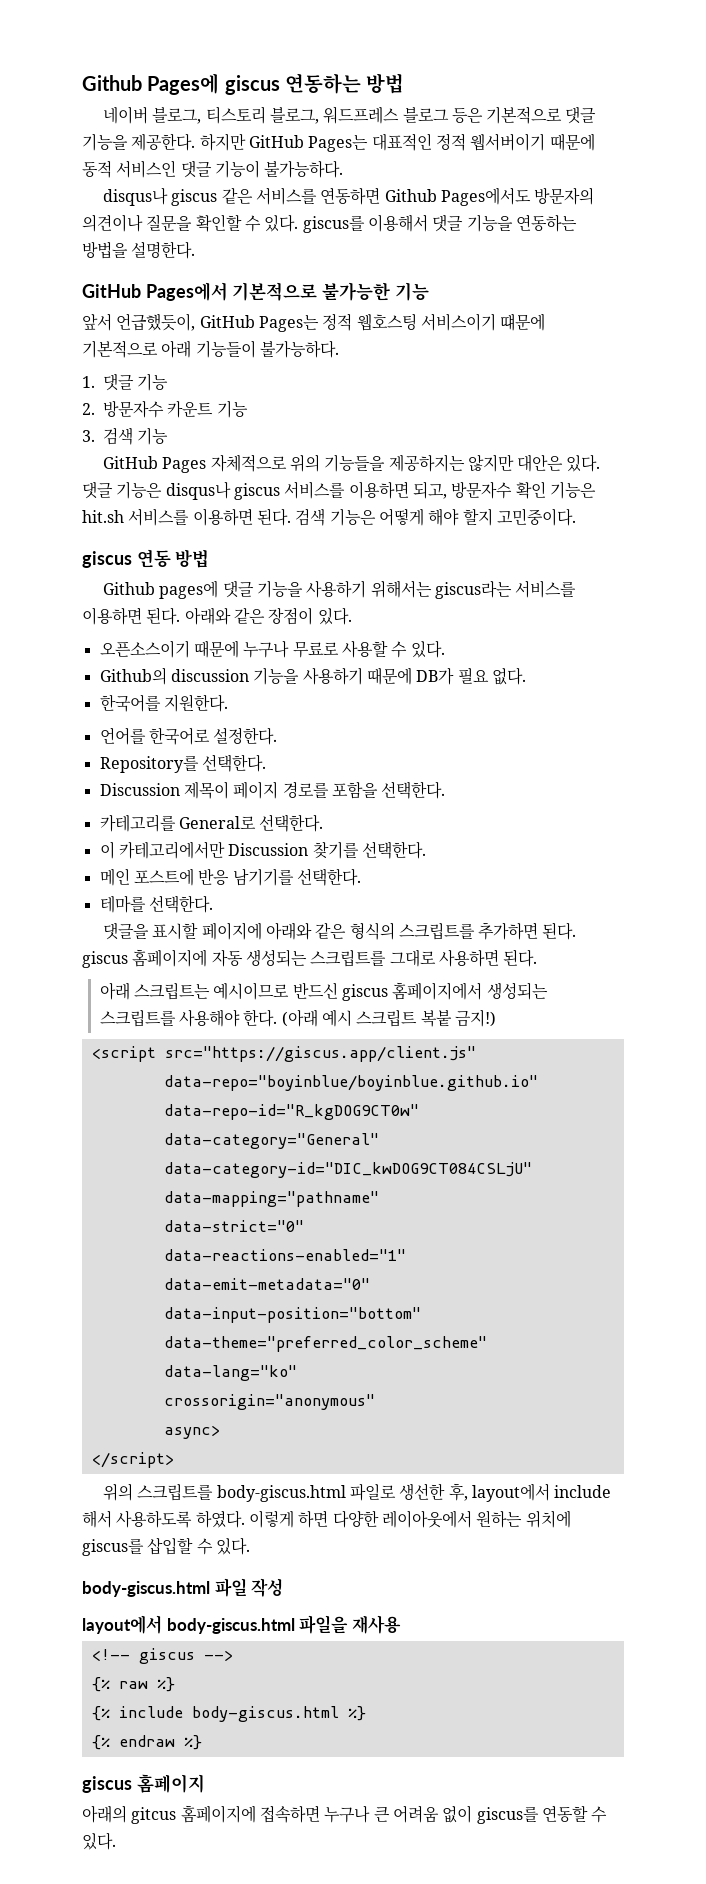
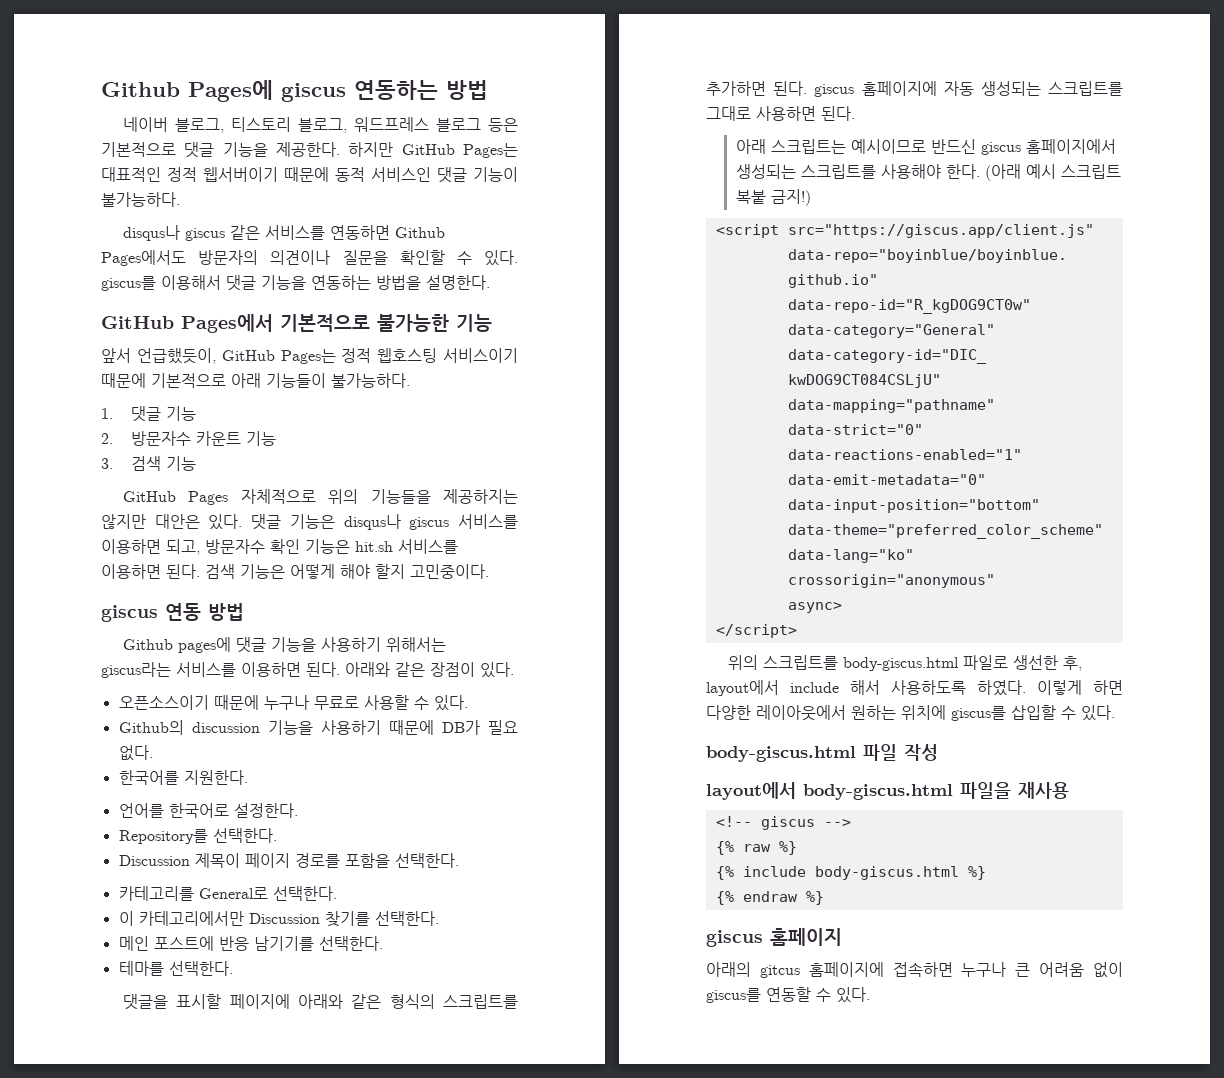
[500,313,546,331] 떄문에 -> [101,373,146,388] 때문에

